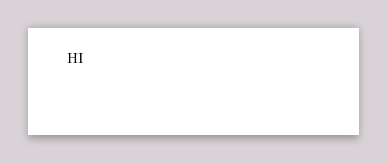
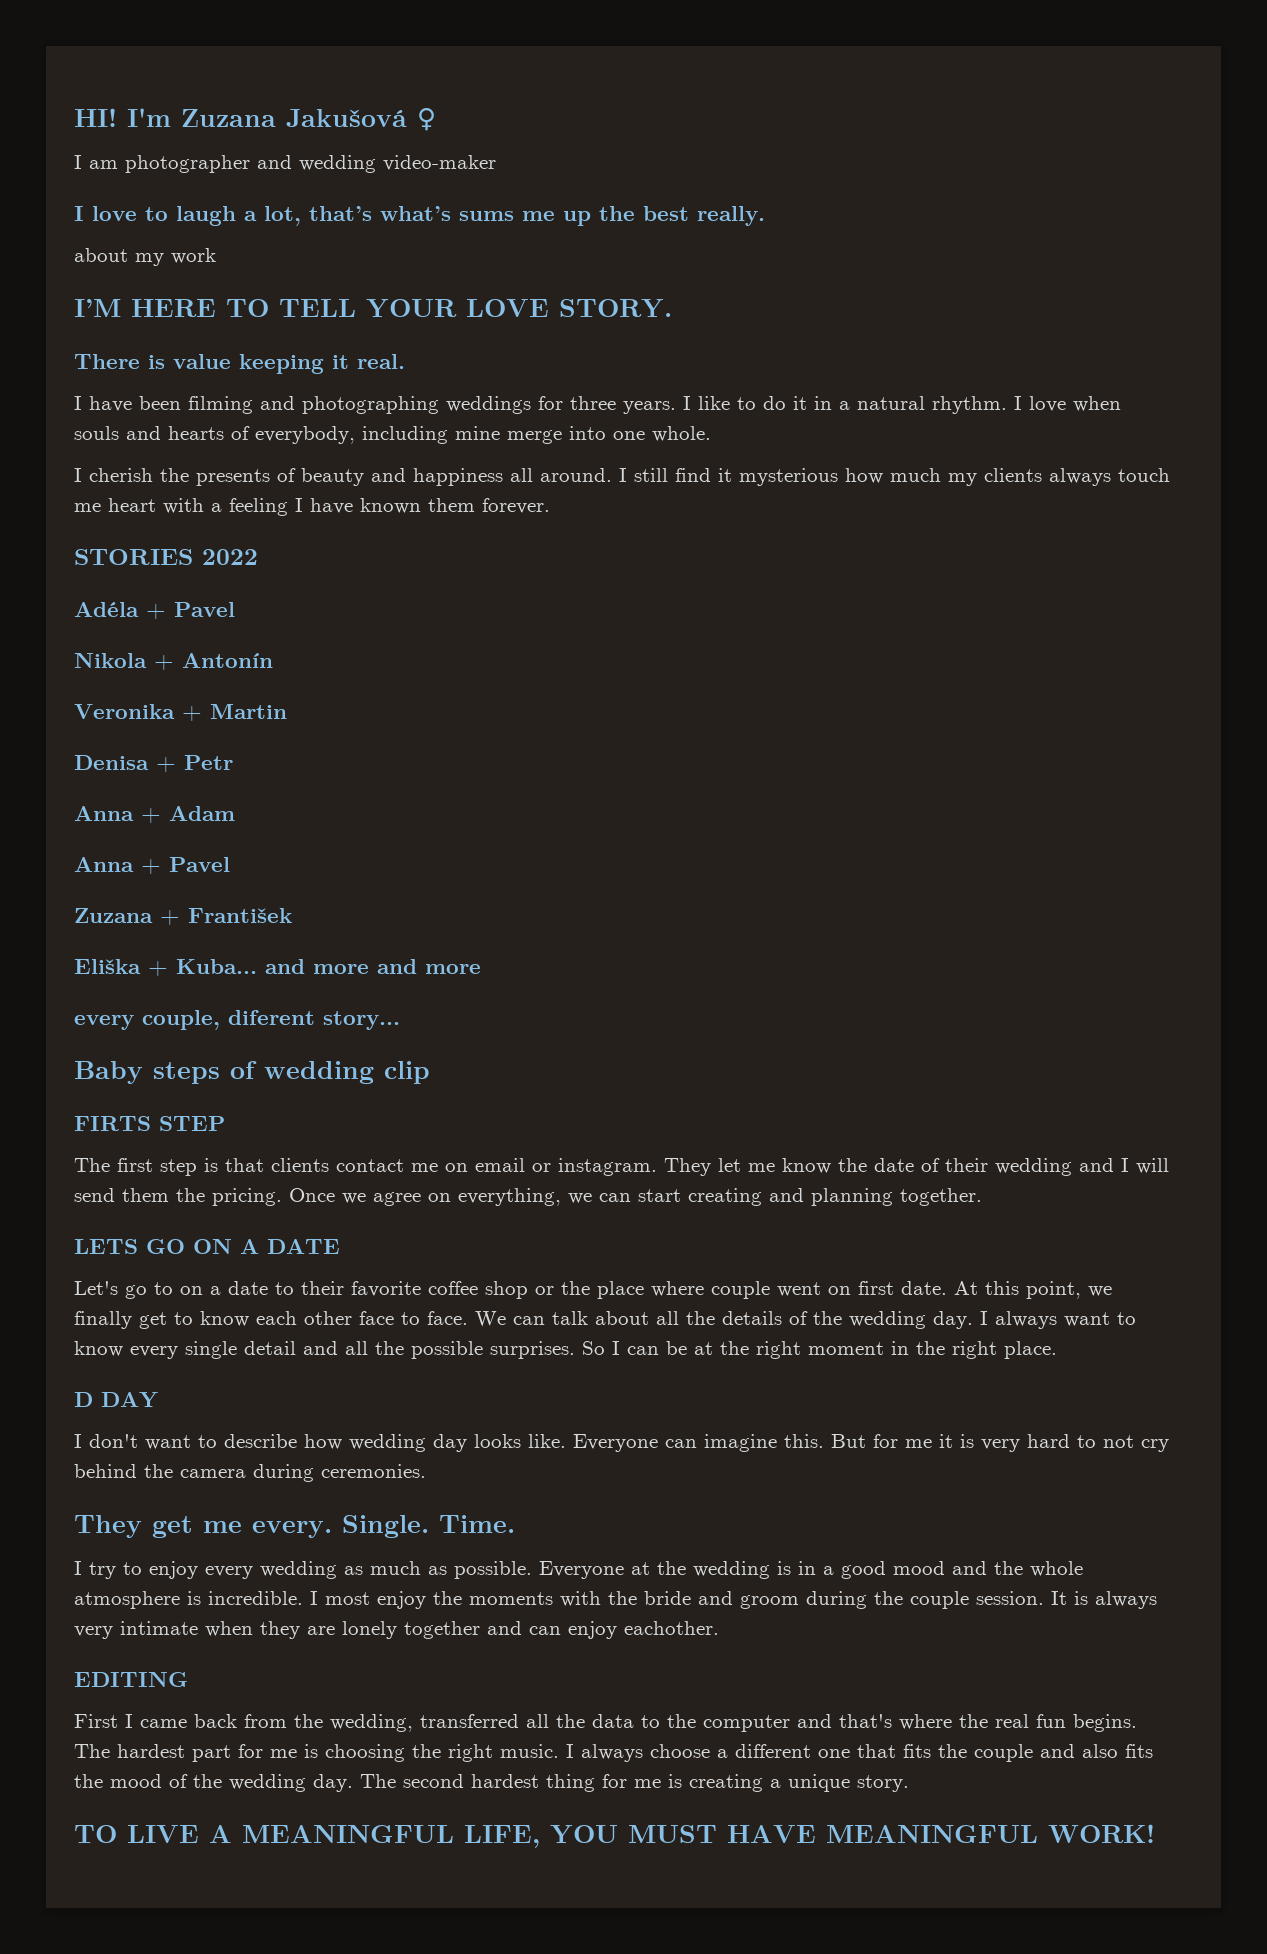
[67,53,84,63] HI -> [74,107,436,131] [74,155,496,173] [74,206,765,226] [74,248,216,266] [74,299,672,318] [74,354,405,374] [74,396,1121,414] [74,426,711,444] [74,468,1170,486] [74,498,550,516] [74,549,258,565] [74,602,235,619] [74,653,273,670] [74,704,287,721] [74,755,233,772] [74,806,235,823] [74,857,230,874] [74,908,292,925] [74,959,481,976] [74,1010,400,1030] [74,1061,430,1084] [74,1116,225,1131] [74,1158,1169,1176] [74,1188,982,1206] [74,1239,340,1254] [74,1281,1112,1299] [74,1311,1136,1329] [74,1341,1057,1359] [74,1392,158,1408] [74,1434,1169,1452] [74,1464,426,1482] [74,1515,515,1538] [74,1561,1083,1579] [74,1591,1157,1609] [74,1621,719,1639] [74,1672,188,1687] [74,1714,1137,1732] [74,1744,1153,1762] [74,1774,909,1792] [74,1824,1155,1848] HI! I'm Zuzana Jakušová ♀ // I am photographer and wedding video-maker // I love to laugh a lot, that’s what’s sums me up the best really. // about my work // I’M HERE TO TELL YOUR LOVE STORY. // There is value keeping it real. // I have been filming and photographing weddings for three years. I like to do it in a natural rhythm. I love when souls and hearts of everybody, including mine merge into one whole. // I cherish the presents of beauty and happiness all around. I still find it mysterious how much my clients always touch me heart with a feeling I have known them forever. // STORIES 2022 // Adéla + Pavel // Nikola + Antonín // Veronika + Martin // Denisa + Petr // Anna + Adam // Anna + Pavel // Zuzana + František // Eliška + Kuba... and more and more // every couple, diferent story... // Baby steps of wedding clip // FIRTS STEP // The first step is that clients contact me on email or instagram. They let me know the date of their wedding and I will send them the pricing. Once we agree on everything, we can start creating and planning together. // LETS GO ON A DATE // Let's go to on a date to their favorite coffee shop or the place where couple went on first date. At this point, we finally get to know each other face to face. We can talk about all the details of the wedding day. I always want to know every single detail and all the possible surprises. So I can be at the right moment in the right place. // D DAY // I don't want to describe how wedding day looks like. Everyone can imagine this. But for me it is very hard to not cry behind the camera during ceremonies. // They get me every. Single. Time. // I try to enjoy every wedding as much as possible. Everyone at the wedding is in a good mood and the whole atmosphere is incredible. I most enjoy the moments with the bride and groom during the couple session. It is always very intimate when they are lonely together and can enjoy eachother. // EDITING // First I came back from the wedding, transferred all the data to the computer and that's where the real fun begins. The hardest part for me is choosing the right music. I always choose a different one that fits the couple and also fits the mood of the wedding day. The second hardest thing for me is creating a unique story. // TO LIVE A MEANINGFUL LIFE, YOU MUST HAVE MEANINGFUL WORK!

